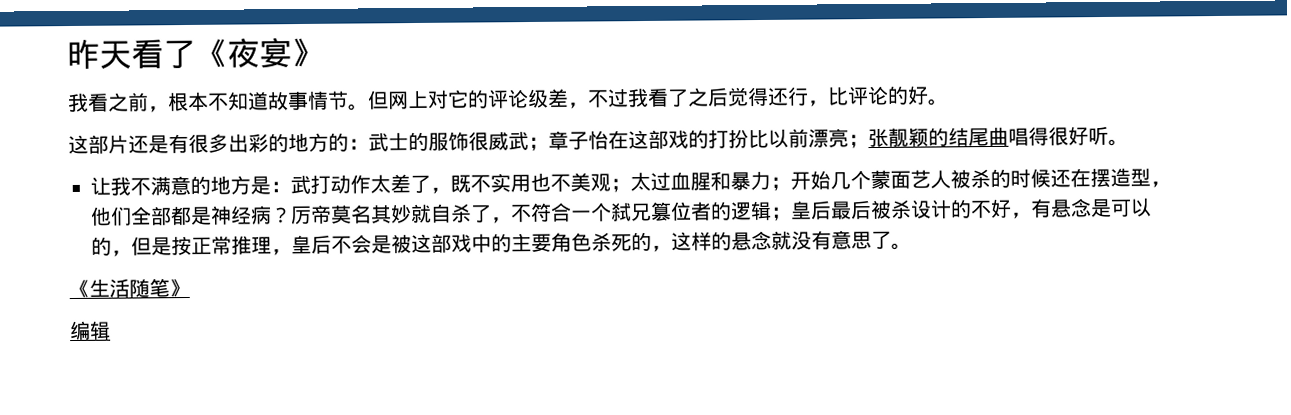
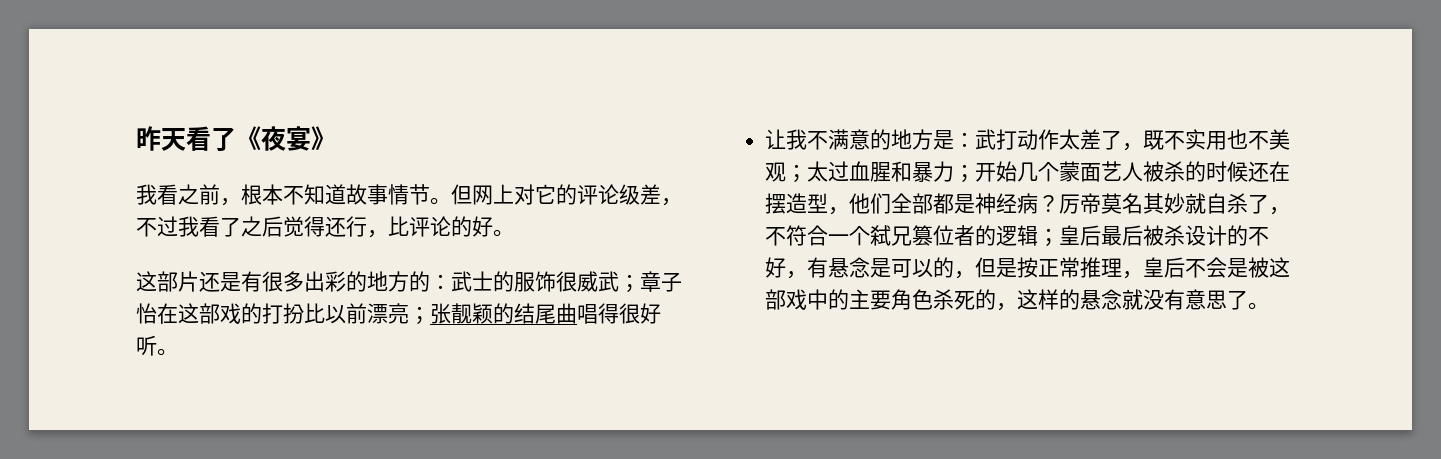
[69,278,190,299] [69,320,111,341] // 《生活随笔》 // 编辑 -> (1270, 306) none

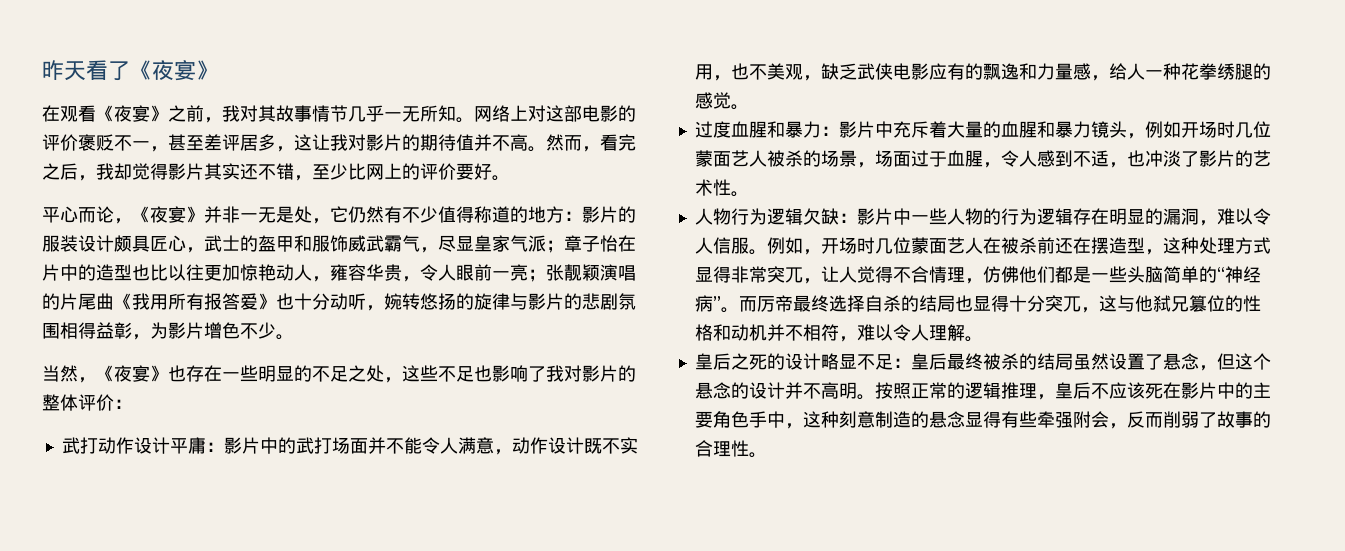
[136,184,682,206] [136,216,514,238] [136,271,682,293] [136,303,661,325] [136,335,178,356] [765,129,976,150] 我看之前，根本不知道故事情节。但网上对它的评论级差，不过我看了之后觉得还行，比评论的好。 // 这部片还是有很多出彩的地方的：武士的服饰很威武；章子怡在这部戏的打扮比以前漂亮；张靓颖的结尾曲唱得很好听。 // 让我不满意的地方是： -> [42,105,636,123] [42,134,636,152] [42,163,510,181] [42,206,636,224] [42,235,636,253] [42,264,636,282] [42,293,636,311] [42,322,294,340] [42,365,636,383] [42,394,132,411] 在观看《夜宴》之前，我对其故事情节几乎一无所知。网络上对这部电影的评价褒贬不一，甚至差评居多，这让我对影片的期待值并不高。然而，看完之后，我却觉得影片其实还不错，至少比网上的评价要好。 // 平心而论，《夜宴》并非一无是处，它仍然有不少值得称道的地方：影片的服装设计颇具匠心，武士的盔甲和服饰威武霸气，尽显皇家气派；章子怡在片中的造型也比以往更加惊艳动人，雍容华贵，令人眼前一亮；张靓颖演唱的片尾曲《我用所有报答爱》也十分动听，婉转悠扬的旋律与影片的悲剧氛围相得益彰，为影片增色不少。 // 当然，《夜宴》也存在一些明显的不足之处，这些不足也影响了我对影片的整体评价： //
[1059,129,1144,151] 太差了， -> [133,437,584,455] 设计平庸：影片中的武打场面并不能令人满意，动作设计
(1228, 140) none -> [712,75,731,81] ，
[786,161,1291,183] [765,193,1291,215] [765,225,1270,247] [765,257,1291,279] [765,289,1249,311] ；太过血腥和暴力；开始几个蒙面艺人被杀的时候还在摆造型，他们全部都是神经病？厉帝莫名其妙就自杀了，不符合一个弑兄篡位者的逻辑；皇后最后被杀设计的不好，有悬念是可以的，但是按正常推理，皇后不会是被这部戏中的主要角色杀死的，这样的悬念就没有意思了 -> [802,63,1271,81] [694,92,749,110] [694,121,1271,139] [694,150,1271,168] [694,179,749,197] [694,208,1271,226] [694,237,1271,255] [694,266,1261,284] [694,295,1261,313] [694,324,983,342] [694,353,1271,371] [694,382,1271,400] [694,411,1271,429] [694,440,749,457] ，缺乏武侠电影应有的飘逸和力量感，给人一种花拳绣腿的感觉。 // 过度血腥和暴力：影片中充斥着大量的血腥和暴力镜头，例如开场时几位蒙面艺人被杀的场景，场面过于血腥，令人感到不适，也冲淡了影片的艺术性。 // 人物行为逻辑欠缺：影片中一些人物的行为逻辑存在明显的漏洞，难以令人信服。例如，开场时几位蒙面艺人在被杀前还在摆造型，这种处理方式显得非常突兀，让人觉得不合情理，仿佛他们都是一些头脑简单的“神经病”。而厉帝最终选择自杀的结局也显得十分突兀，这与他弑兄篡位的性格和动机并不相符，难以令人理解。 // 皇后之死的设计略显不足：皇后最终被杀的结局虽然设置了悬念，但这个悬念的设计并不高明。按照正常的逻辑推理，皇后不应该死在影片中的主要角色手中，这种刻意制造的悬念显得有些牵强附会，反而削弱了故事的合理性

